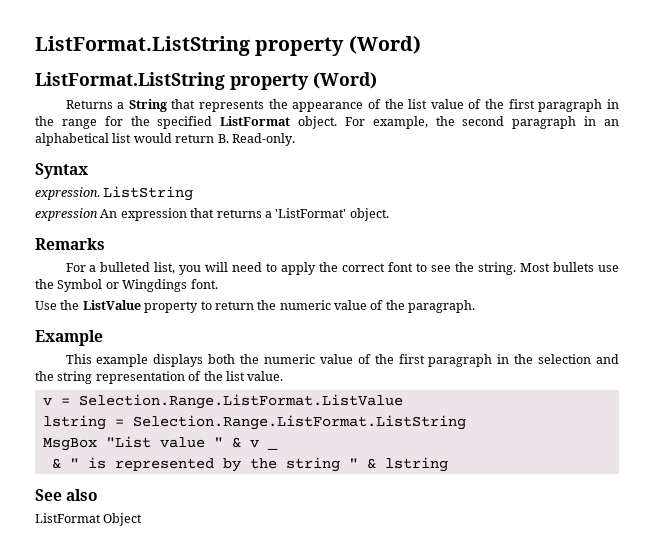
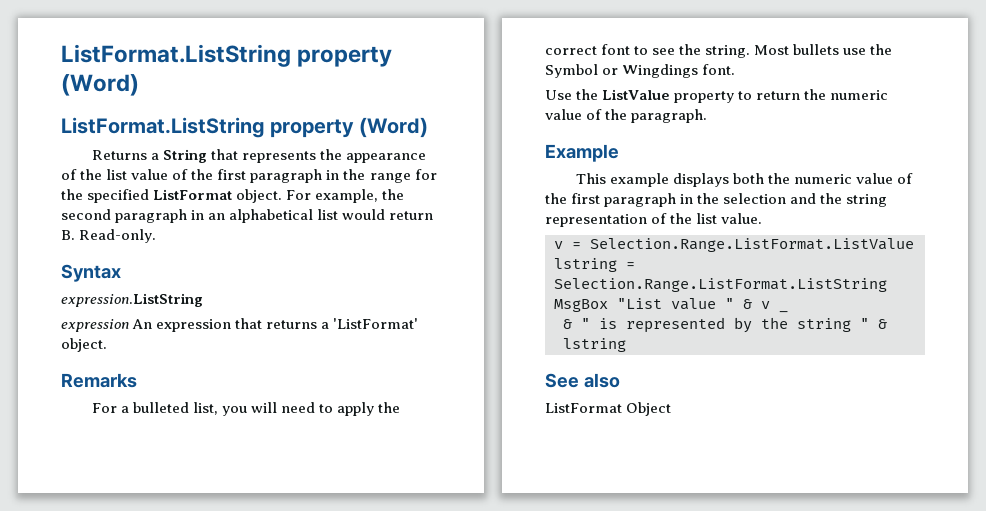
[35,186,194,201] expression. ListString -> [61,293,203,307] expression.ListString

